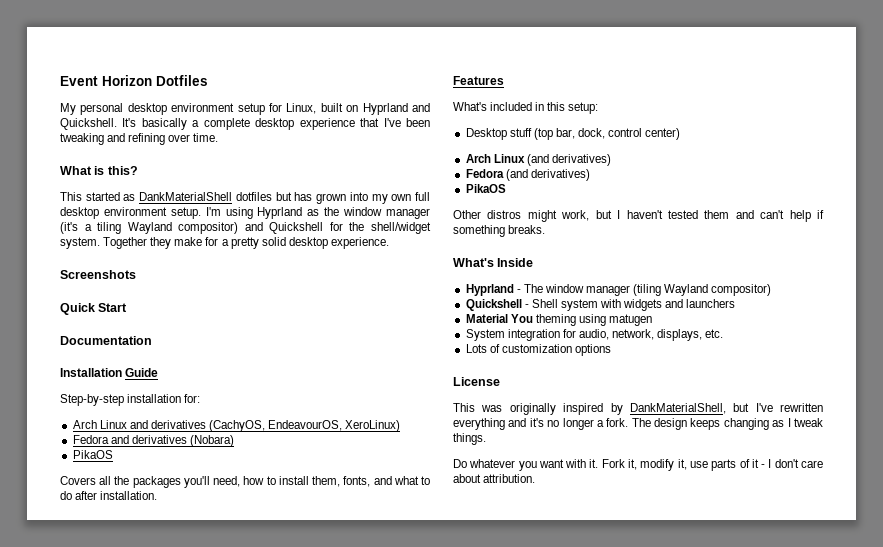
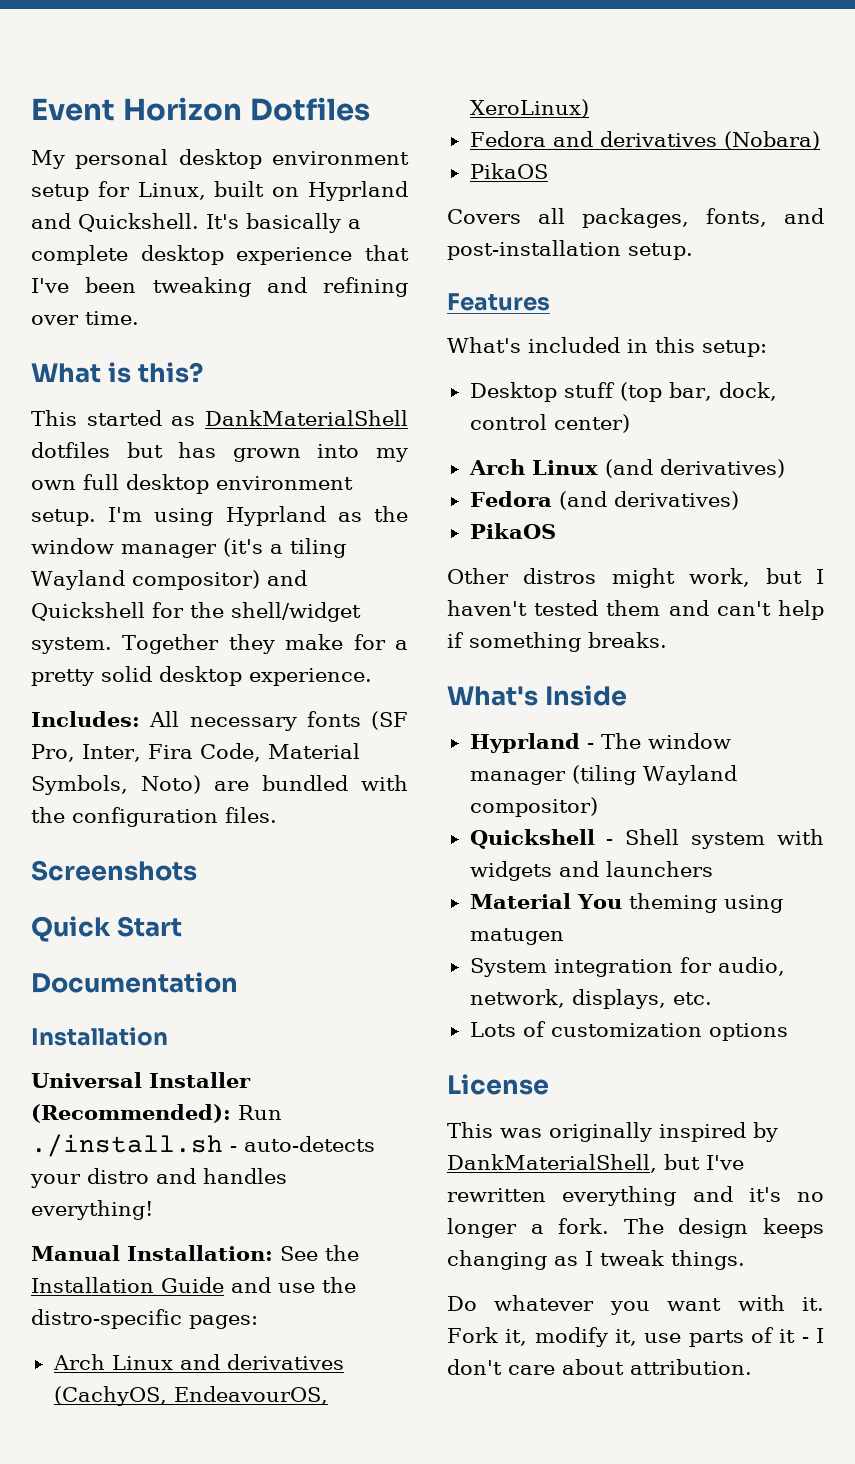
(389, 243) none -> [31,711,408,731] [31,743,360,762] [31,775,408,795] [31,807,277,827] // Includes: All necessary fonts (SF Pro, Inter, Fira Code, Material Symbols, Noto) are bundled with the configuration files.
[125,368,159,377] [60,394,201,406] Guide // Step-by-step installation for: -> [31,1072,251,1088] [31,1104,282,1123] [31,1134,375,1157] [30,1168,287,1188] [31,1200,153,1220] [31,1245,359,1261] [31,1277,356,1293] [31,1309,258,1329] // Universal Installer (Recommended): Run ./install.sh - auto-detects your distro and handles everything! // Manual Installation: See the Installation Guide and use the distro-specific pages:
[114,476,430,488] [60,491,158,500] the packages you'll need, how to install them, fonts, and what to do after installation. -> [582,208,824,228] [447,240,693,260] packages, fonts, and post-installation setup.

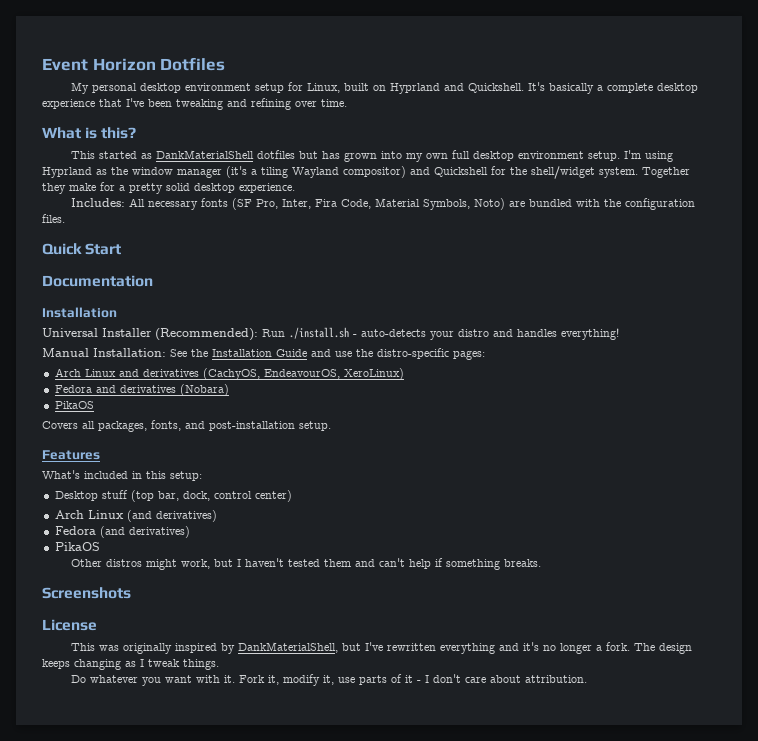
[31,860,197,881] // Screenshots -> (65, 218) none
[447,685,627,706] [469,733,731,753] [469,765,737,785] [469,797,598,817] [469,829,824,849] [469,861,713,881] [469,893,783,913] [469,928,564,945] [469,957,785,977] [469,989,712,1009] [469,1021,788,1041] What's Inside // Hyprland - The window manager (tiling Wayland compositor) // Quickshell - Shell system with widgets and launchers // Material You theming using matugen // System integration for audio, network, displays, etc. // Lots of customization options -> [42,587,131,599] Screenshots

